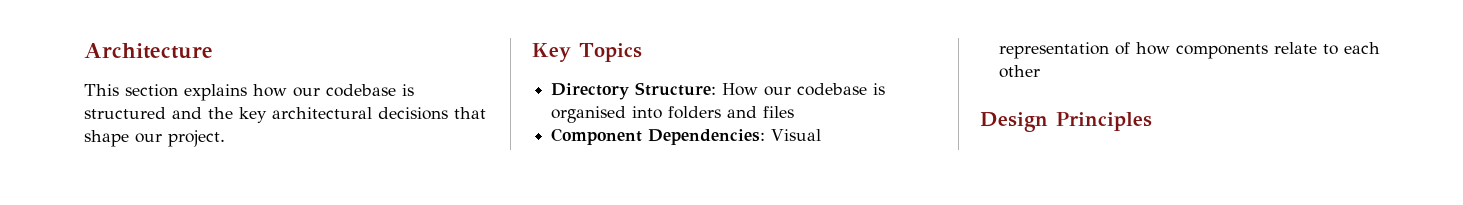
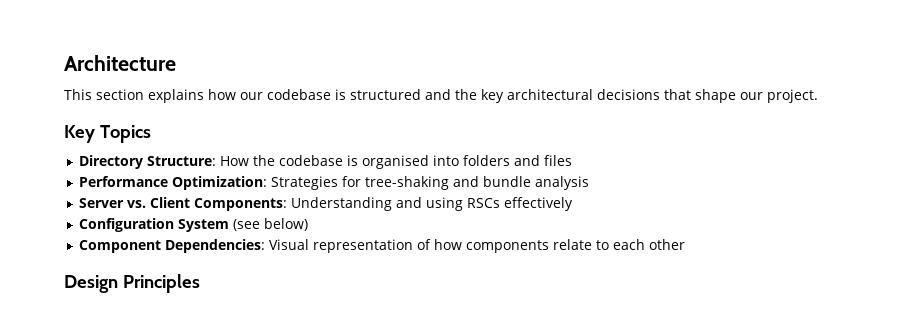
[764,86,792,96] our -> [252,155,275,166] the
(795, 112) none -> [78,176,589,190] [78,197,573,211] [78,218,308,232] // Performance Optimization: Strategies for tree-shaking and bundle analysis // Server vs. Client Components: Understanding and using RSCs effectively // Configuration System (see below)

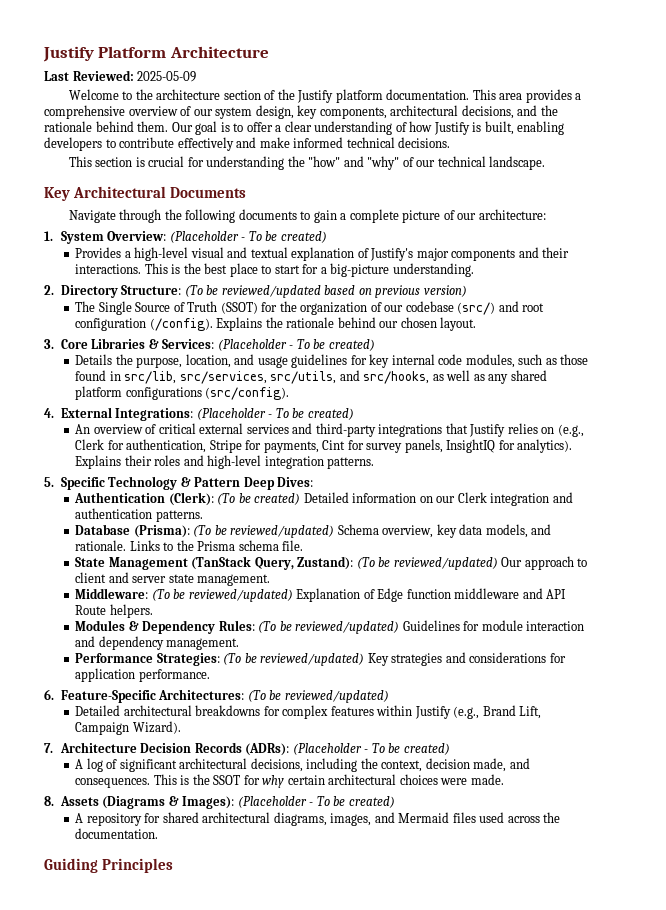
(64, 63) none -> [43,46,167,62] Justify Platform
[64,89,818,103] [64,125,151,143] [78,155,572,169] [78,176,589,190] [78,197,573,211] [78,218,308,232] [78,239,685,253] [64,275,118,293] This section explains how our codebase is structured and the key architectural decisions that shape our project. // Key Topics // Directory Structure: How the codebase is organised into folders and files // Performance Optimization: Strategies for tree-shaking and bundle analysis // Server vs. Client Components: Understanding and using RSCs effectively // Configuration System (see below) // Component Dependencies: Visual representation of how components relate to each other // Design -> [44,70,197,82] [68,89,582,103] [44,105,558,119] [44,121,565,135] [44,137,451,151] [68,156,546,170] [44,186,247,201] [68,209,546,223] [44,231,327,244] [75,247,570,261] [75,263,474,277] [44,285,467,298] [75,301,545,315] [75,317,477,331] [44,338,375,351] [75,354,589,368] [75,370,547,384] [75,386,290,400] [44,407,354,421] [75,423,584,437] [75,439,573,453] [75,455,375,469] [44,476,314,490] [74,492,573,506] [75,508,203,522] [75,524,552,538] [75,540,304,551] [75,556,588,570] [75,572,271,586] [75,588,567,602] [75,604,153,618] [75,620,585,634] [75,636,240,650] [75,652,566,666] [75,668,210,682] [44,689,389,703] [75,705,542,719] [75,721,181,735] [44,742,450,756] [75,758,530,772] [75,774,504,788] [44,796,395,809] [75,812,561,826] [75,828,159,839] [44,858,98,873] Last Reviewed: 2025-05-09 // Welcome to the architecture section of the Justify platform documentation. This area provides a comprehensive overview of our system design, key components, architectural decisions, and the rationale behind them. Our goal is to offer a clear understanding of how Justify is built, enabling developers to contribute effectively and make informed technical decisions. // This section is crucial for understanding the "how" and "why" of our technical landscape. // Key Architectural Documents // Navigate through the following documents to gain a complete picture of our architecture: // 1. System Overview: (Placeholder - To be created) // Provides a high-level visual and textual explanation of Justify's major components and their interactions. This is the best place to start for a big-picture understanding. // 2. Directory Structure: (To be reviewed/updated based on previous version) // The Single Source of Truth (SSOT) for the organization of our codebase (src/) and root configuration (/config). Explains the rationale behind our chosen layout. // 3. Core Libraries & Services: (Placeholder - To be created) // Details the purpose, location, and usage guidelines for key internal code modules, such as those found in src/lib, src/services, src/utils, and src/hooks, as well as any shared platform configurations (src/config). // 4. External Integrations: (Placeholder - To be created) // An overview of critical external services and third-party integrations that Justify relies on (e.g., Clerk for authentication, Stripe for payments, Cint for survey panels, InsightIQ for analytics). Explains their roles and high-level integration patterns. // 5. Specific Technology & Pattern Deep Dives: // Authentication (Clerk): (To be created) Detailed information on our Clerk integration and authentication patterns. // Database (Prisma): (To be reviewed/updated) Schema overview, key data models, and rationale. Links to the Prisma schema file. // State Management (TanStack Query, Zustand): (To be reviewed/updated) Our approach to client and server state management. // Middleware: (To be reviewed/updated) Explanation of Edge function middleware and API Route helpers. // Modules & Dependency Rules: (To be reviewed/updated) Guidelines for module interaction and dependency management. // Performance Strategies: (To be reviewed/updated) Key strategies and considerations for application performance. // 6. Feature-Specific Architectures: (To be reviewed/updated) // Detailed architectural breakdowns for complex features within Justify (e.g., Brand Lift, Campaign Wizard). // 7. Architecture Decision Records (ADRs): (Placeholder - To be created) // A log of significant architectural decisions, including the context, decision made, and consequences. This is the SSOT for why certain architectural choices were made. // 8. Assets (Diagrams & Images): (Placeholder - To be created) // A repository for shared architectural diagrams, images, and Mermaid files used across the documentation. // Guiding

